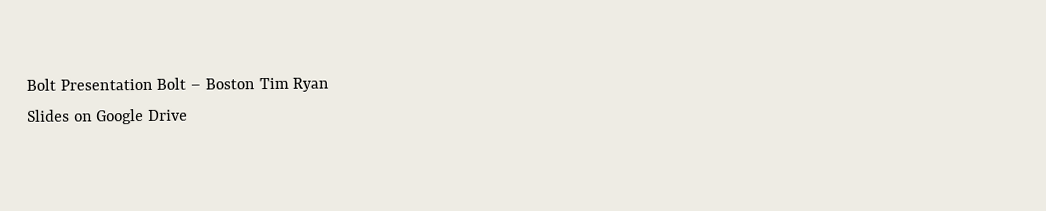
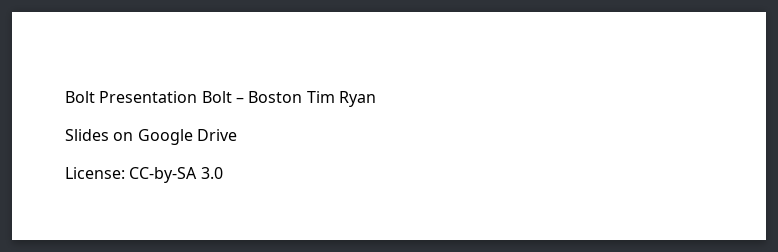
(189, 115) none -> [65,167,223,183] // License: CC-by-SA 3.0

